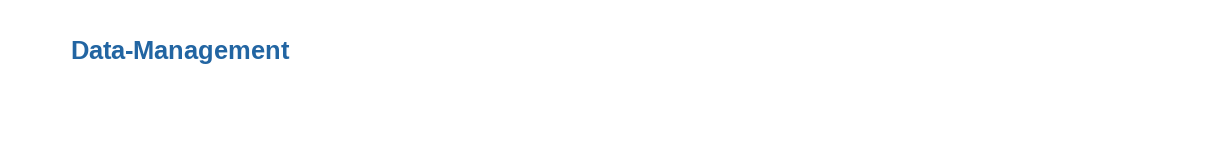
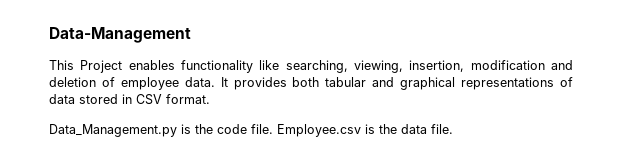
(290, 52) none -> [49,60,573,73] [49,77,574,90] [49,94,210,105] [49,124,453,137] // This Project enables functionality like searching, viewing, insertion, modification and deletion of employee data. It provides both tabular and graphical representations of data stored in CSV format. // Data_Management.py is the code file. Employee.csv is the data file.

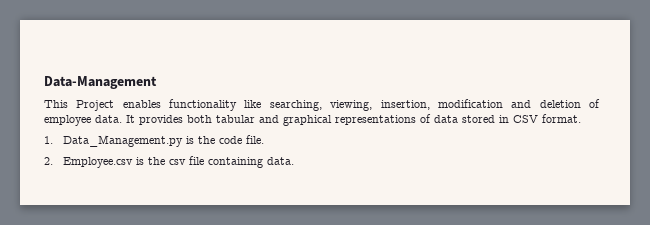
(210, 99) none -> [44,136,53,144] 1.
(273, 129) none -> [44,157,53,165] // 2.
[401,124,453,134] data file. -> [168,156,294,168] csv file containing data.

